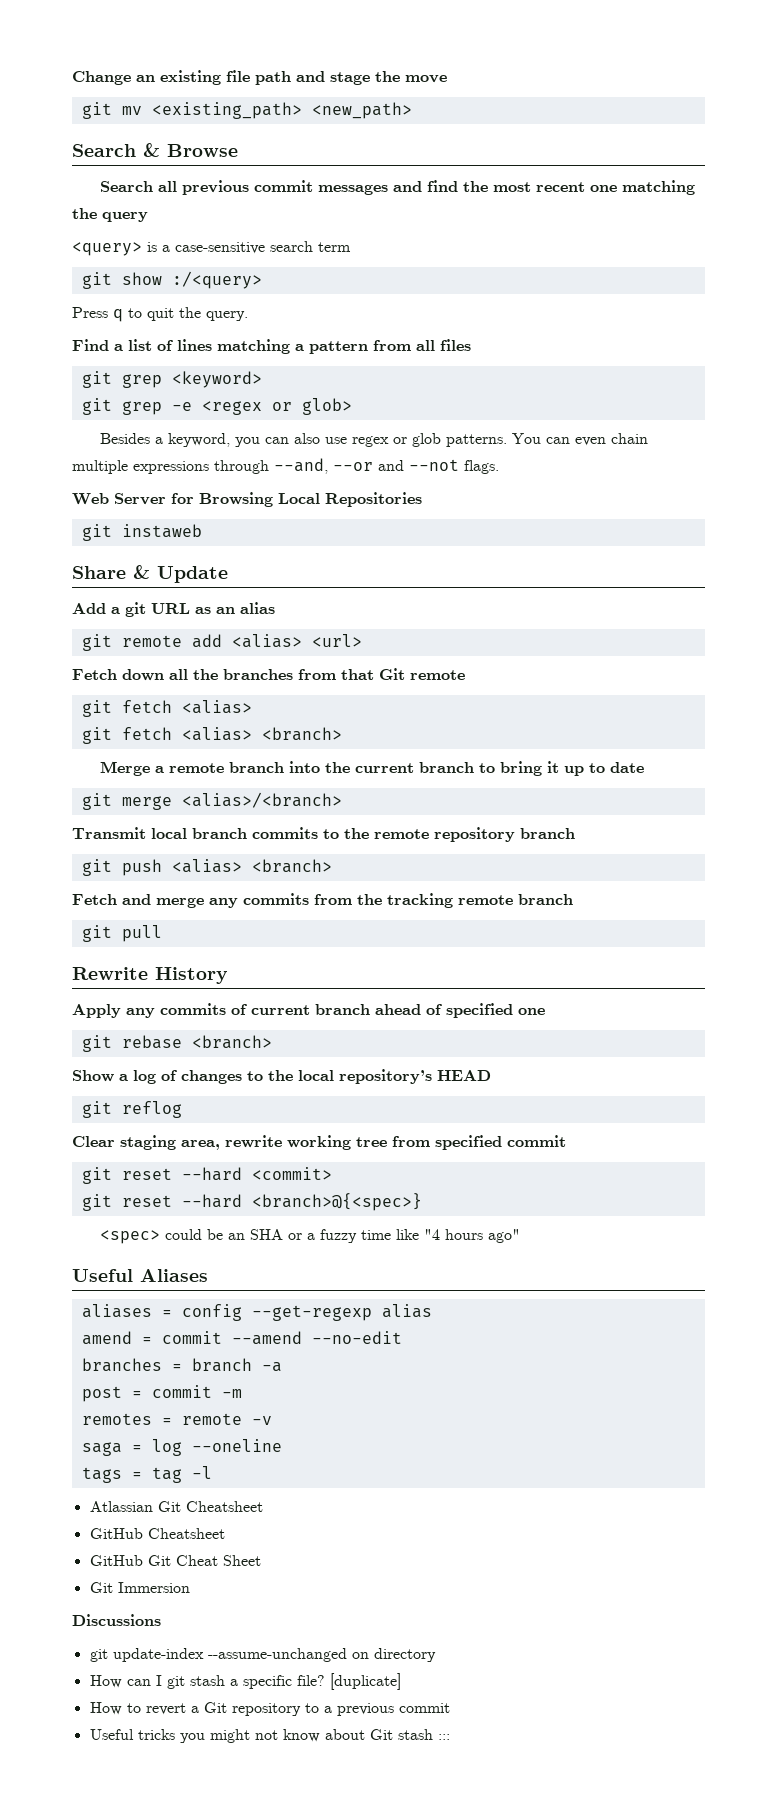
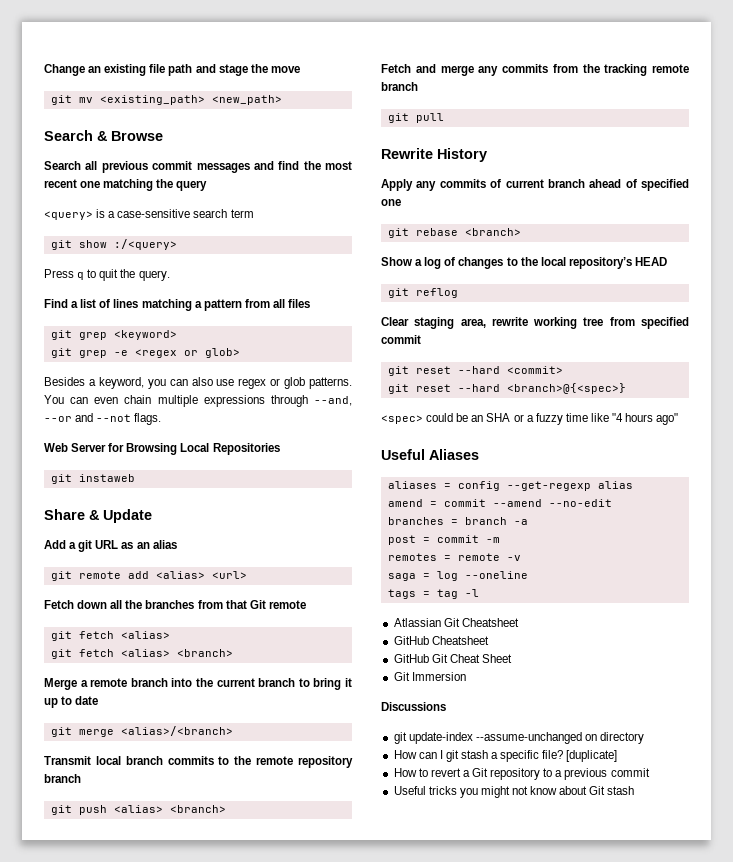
[437,1734,450,1740] ::: -> (635, 790) none

